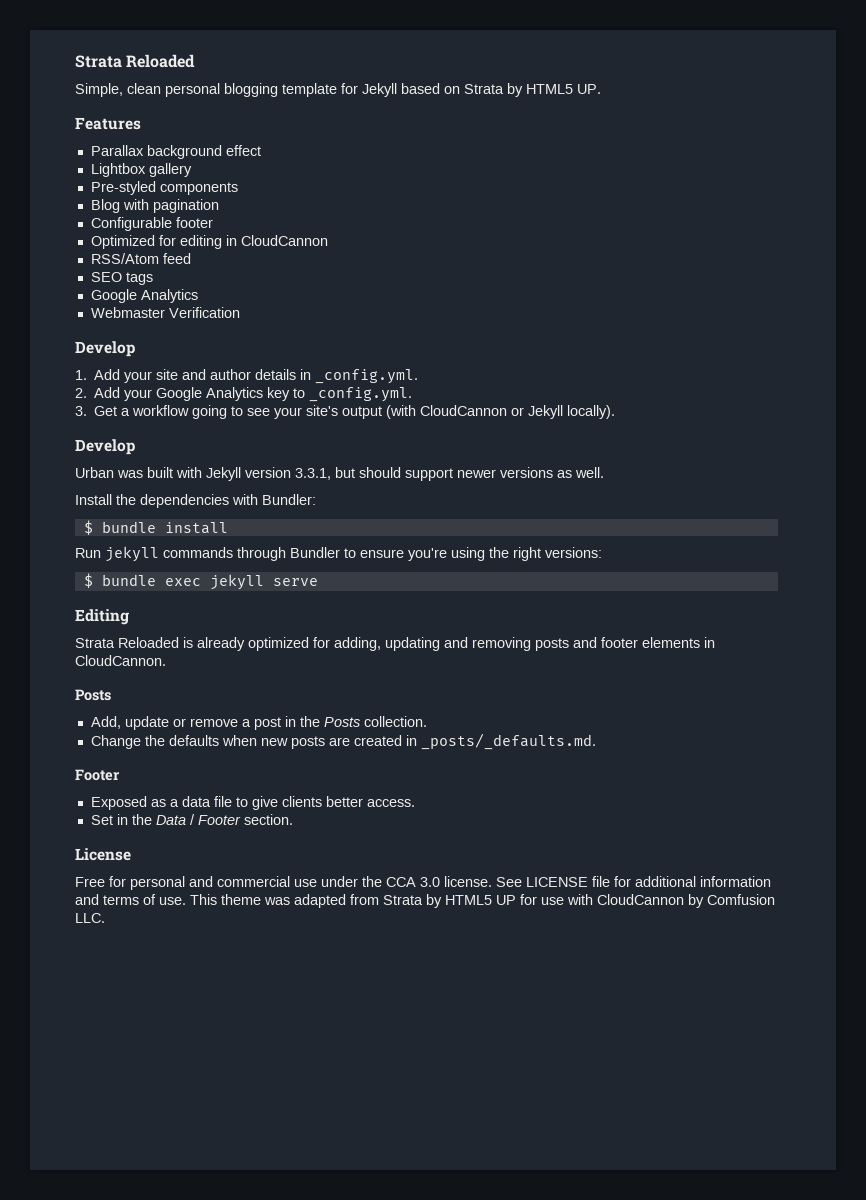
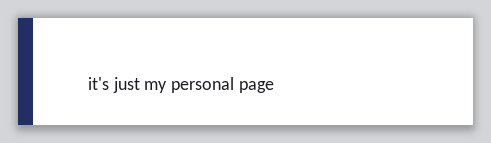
[75,54,196,68] [75,83,601,97] [75,117,141,130] [90,145,261,159] [90,163,192,177] [90,181,238,195] [90,199,219,213] [90,217,213,231] [90,235,328,249] [90,253,191,264] [90,272,153,285] [90,289,198,303] [90,307,240,318] [75,341,135,357] [75,369,419,384] [75,387,413,402] [75,405,616,419] [75,439,135,455] [75,467,604,481] [75,494,316,508] [83,520,228,535] [75,546,602,562] [83,573,318,590] [75,609,129,625] [75,637,715,651] [75,655,166,666] [75,689,111,701] [90,716,427,730] [90,733,596,750] [75,769,120,781] [90,796,415,810] [90,814,293,825] [75,848,131,861] [75,876,771,890] [75,894,775,908] [75,913,105,923] Strata Reloaded // Simple, clean personal blogging template for Jekyll based on Strata by HTML5 UP. // Features // Parallax background effect // Lightbox gallery // Pre-styled components // Blog with pagination // Configurable footer // Optimized for editing in CloudCannon // RSS/Atom feed // SEO tags // Google Analytics // Webmaster Verification // Develop // 1. Add your site and author details in _config.yml. // 2. Add your Google Analytics key to _config.yml. // 3. Get a workflow going to see your site's output (with CloudCannon or Jekyll locally). // Develop // Urban was built with Jekyll version 3.3.1, but should support newer versions as well. // Install the dependencies with Bundler: // $ bundle install // Run jekyll commands through Bundler to ensure you're using the right versions: // $ bundle exec jekyll serve // Editing // Strata Reloaded is already optimized for adding, updating and removing posts and footer elements in CloudCannon. // Posts // Add, update or remove a post in the Posts collection. // Change the defaults when new posts are created in _posts/_defaults.md. // Footer // Exposed as a data file to give clients better access. // Set in the Data / Footer section. // License // Free for personal and commercial use under the CCA 3.0 license. See LICENSE file for additional information and terms of use. This theme was adapted from Strata by HTML5 UP for use with CloudCannon by Comfusion LLC. -> [88,77,274,93] it's just my personal page

